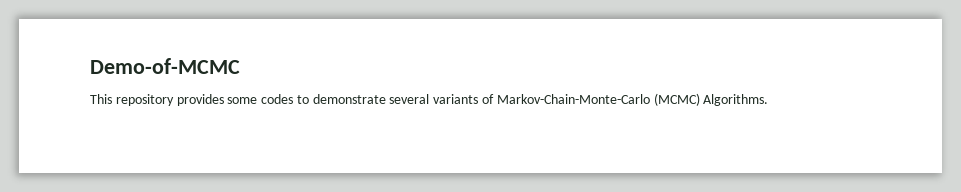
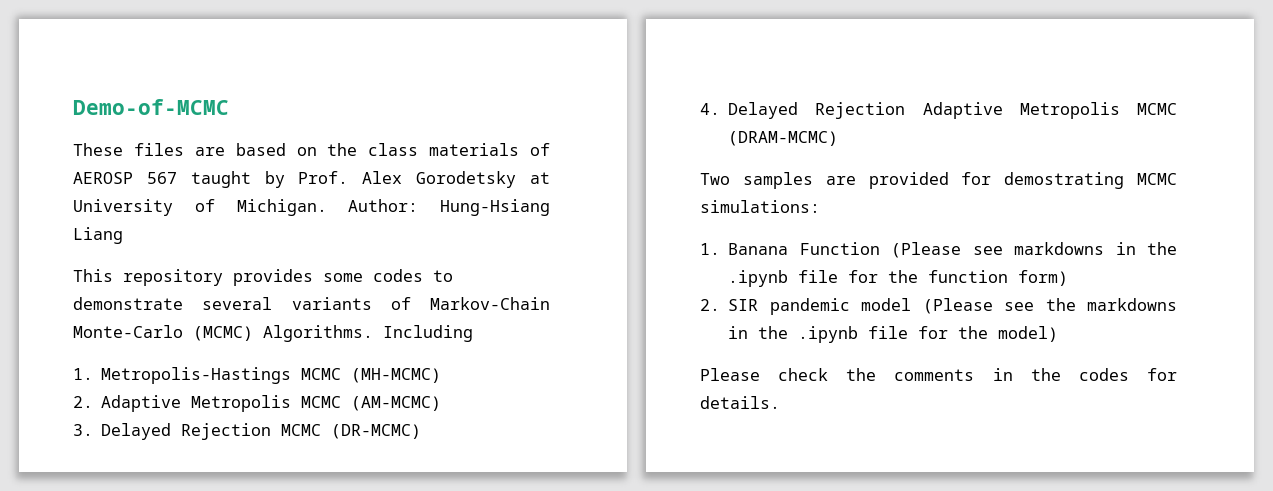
(240, 66) none -> [73,143,550,156] [73,171,550,188] [73,199,550,216] [73,227,123,244] // These files are based on the class materials of AEROSP 567 taught by Prof. Alex Gorodetsky at University of Michigan. Author: Hung-Hsiang Liang
[496,93,769,106] Markov-Chain-Monte-Carlo (MCMC) Algorithms. -> [430,297,550,310] [73,325,473,342] [73,367,442,384] [73,395,442,412] [73,423,422,440] [700,102,1177,119] [728,131,839,146] [700,172,1177,189] [700,200,820,213] [700,242,1177,258] [728,270,1069,287] [700,298,1177,315] [728,326,1059,343] [700,368,1177,381] [700,396,780,409] Markov-Chain Monte-Carlo (MCMC) Algorithms. Including // 1. Metropolis-Hastings MCMC (MH-MCMC) // 2. Adaptive Metropolis MCMC (AM-MCMC) // 3. Delayed Rejection MCMC (DR-MCMC) // 4. Delayed Rejection Adaptive Metropolis MCMC (DRAM-MCMC) // Two samples are provided for demostrating MCMC simulations: // 1. Banana Function (Please see markdowns in the .ipynb file for the function form) // 2. SIR pandemic model (Please see the markdowns in the .ipynb file for the model) // Please check the comments in the codes for details.

